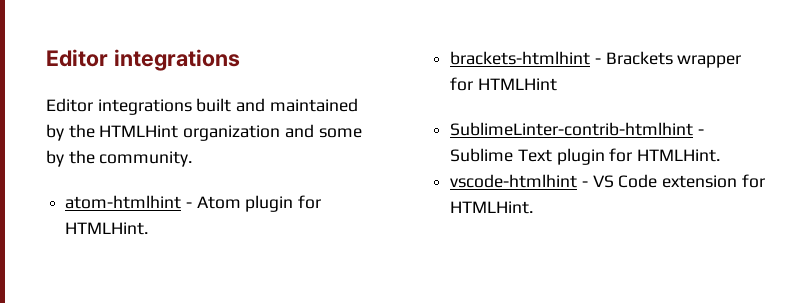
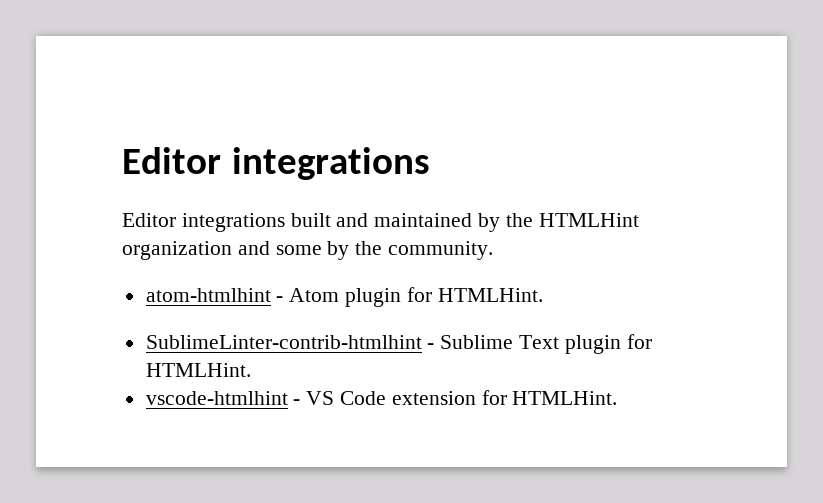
[450,51,742,68] [450,77,557,91] // brackets-htmlhint - Brackets wrapper for HTMLHint -> (543, 295) none

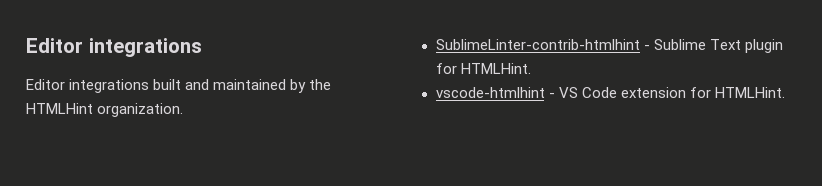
[122,241,494,260] [145,287,543,307] organization and some by the community. // atom-htmlhint - Atom plugin for HTMLHint. -> [97,103,184,117] organization.

